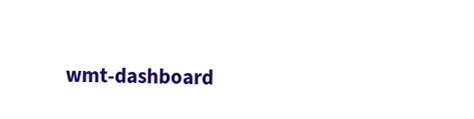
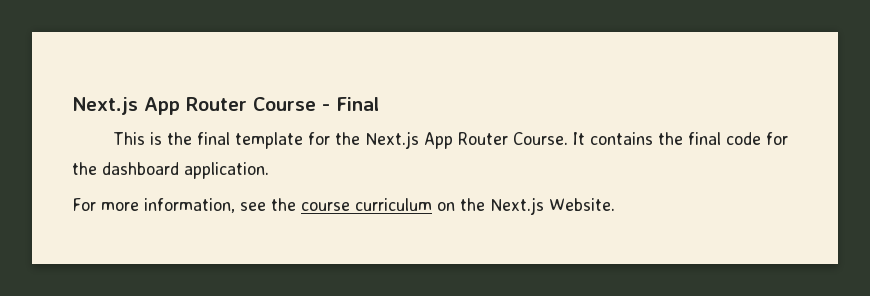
[65,66,214,86] wmt-dashboard -> [72,97,379,115] [113,131,789,149] [72,162,269,179] [72,197,615,215] Next.js App Router Course - Final // This is the final template for the Next.js App Router Course. It contains the final code for the dashboard application. // For more information, see the course curriculum on the Next.js Website.

